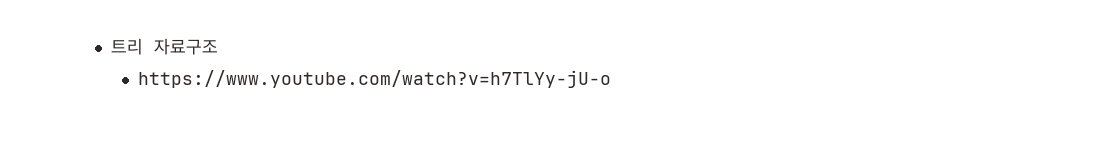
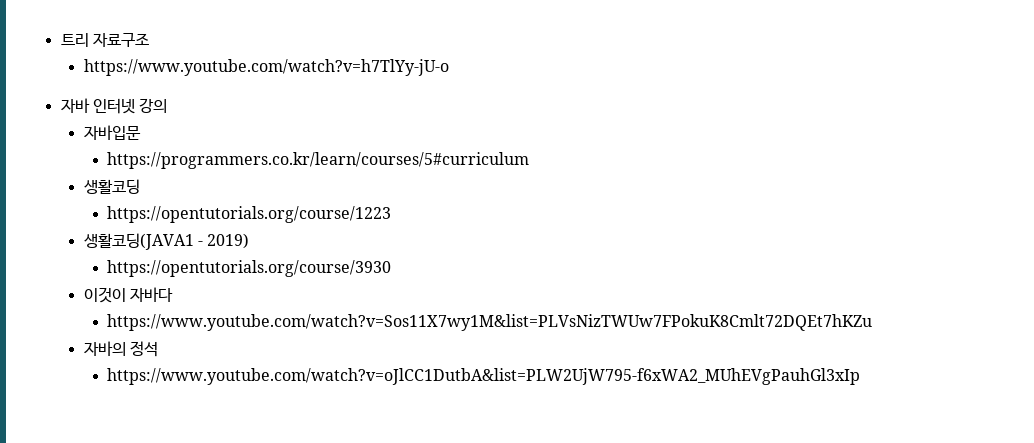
(612, 79) none -> [60,98,168,114] [83,125,141,140] [106,152,529,169] [83,179,140,194] [106,206,391,223] [83,233,250,250] [106,260,391,277] [83,287,174,303] [106,314,872,331] [83,341,159,357] [106,368,860,385] // 자바 인터넷 강의 // 자바입문 // https://programmers.co.kr/learn/courses/5#curriculum // 생활코딩 // https://opentutorials.org/course/1223 // 생활코딩(JAVA1 - 2019) // https://opentutorials.org/course/3930 // 이것이 자바다 // https://www.youtube.com/watch?v=Sos11X7wy1M&list=PLVsNizTWUw7FPokuK8Cmlt72DQEt7hKZu // 자바의 정석 // https://www.youtube.com/watch?v=oJlCC1DutbA&list=PLW2UjW795-f6xWA2_MUhEVgPauhGl3xIp

